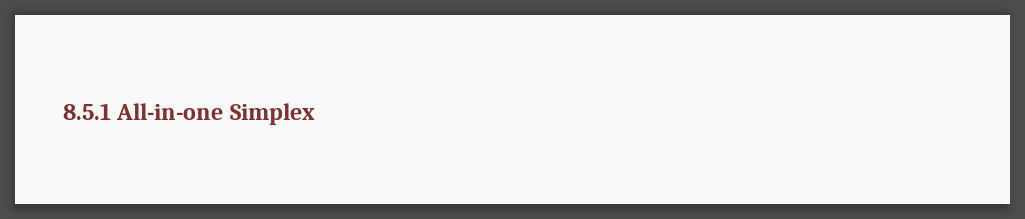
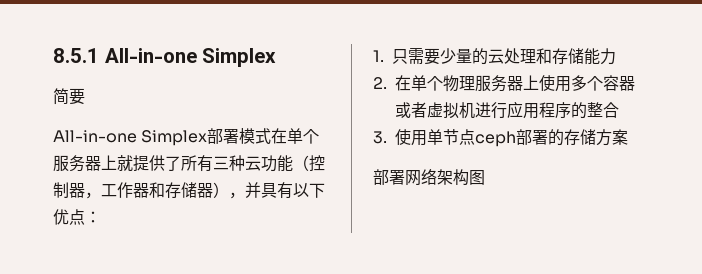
(315, 114) none -> [53,88,85,105] [53,128,320,146] [53,155,325,172] [53,182,325,199] [53,209,101,225] [373,48,616,65] [373,75,635,92] [395,101,619,119] [373,129,628,147] [373,168,485,186] // 简要 // All-in-one Simplex部署模式在单个服务器上就提供了所有三种云功能（控制器，工作器和存储器），并具有以下优点： // 1.只需要少量的云处理和存储能力 // 2.在单个物理服务器上使用多个容器或者虚拟机进行应用程序的整合 // 3.使用单节点ceph部署的存储方案 // 部署网络架构图

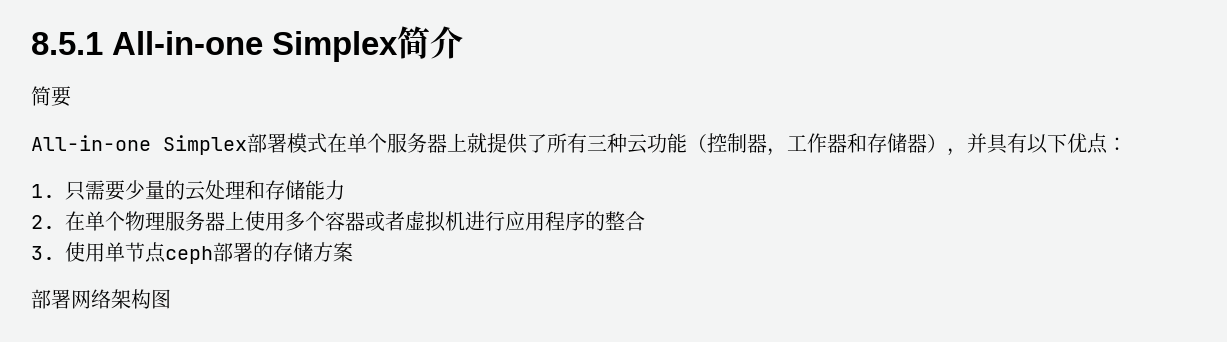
(277, 57) none -> [397,26,463,59] 简介

